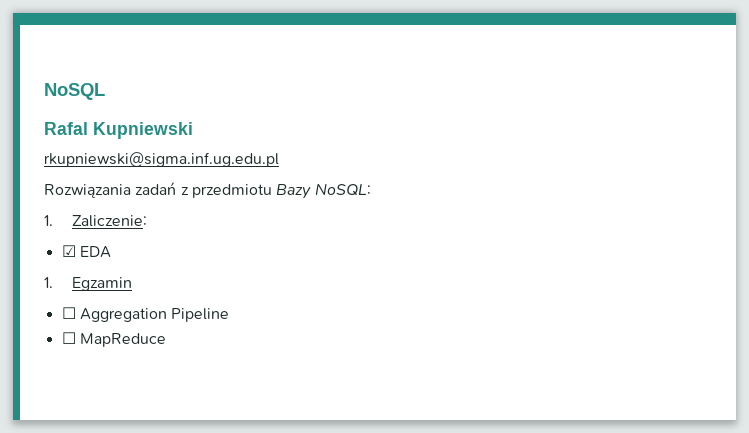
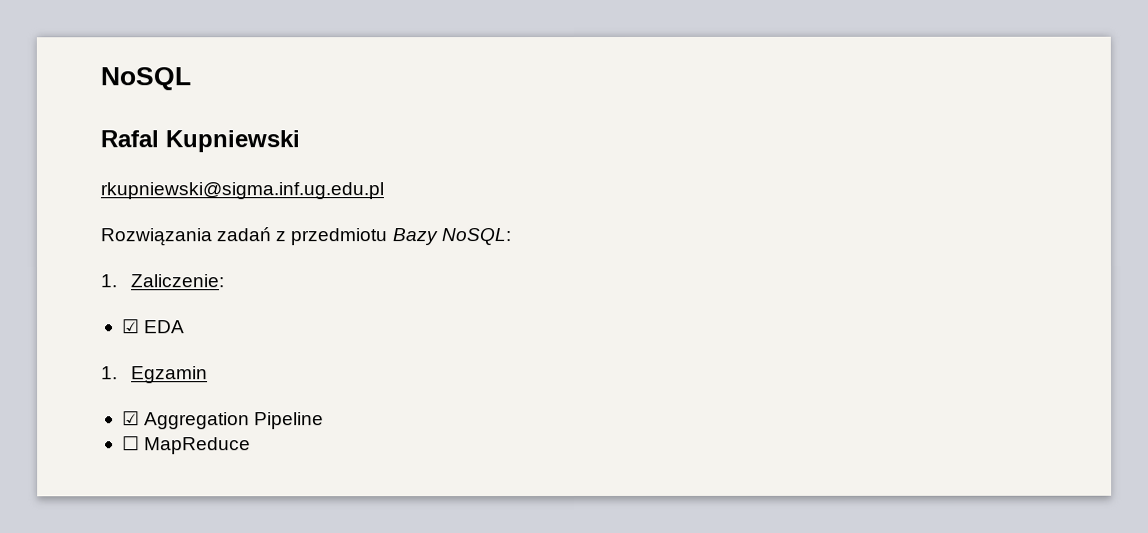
[61,307,76,319] ☐ -> [121,411,140,426] ☑

